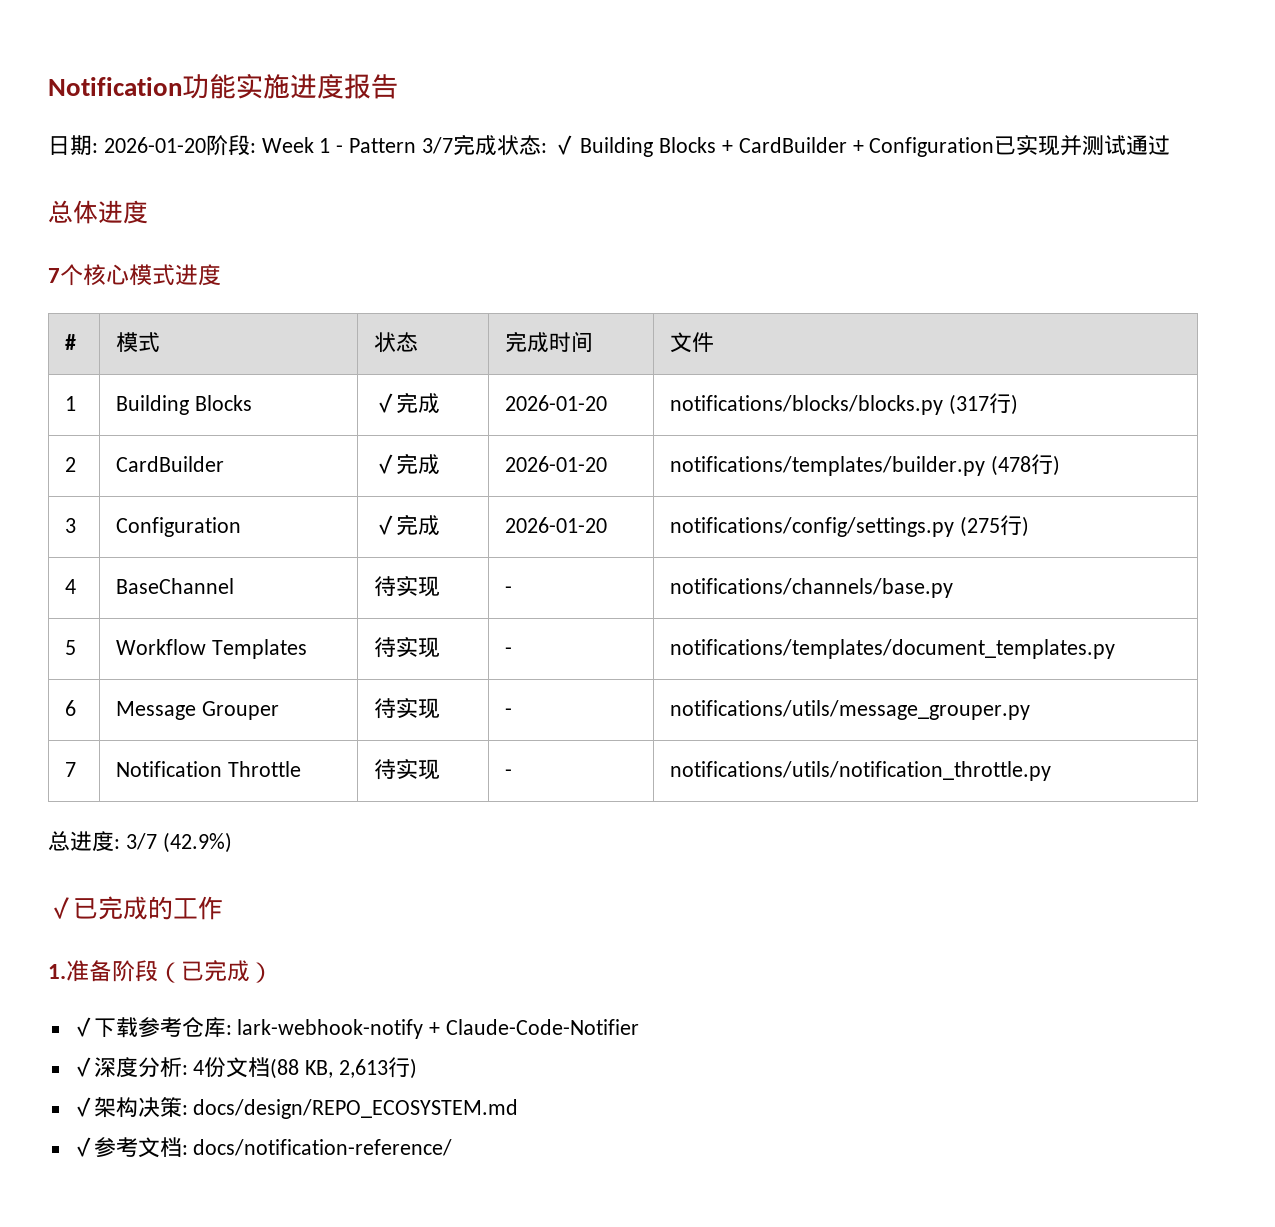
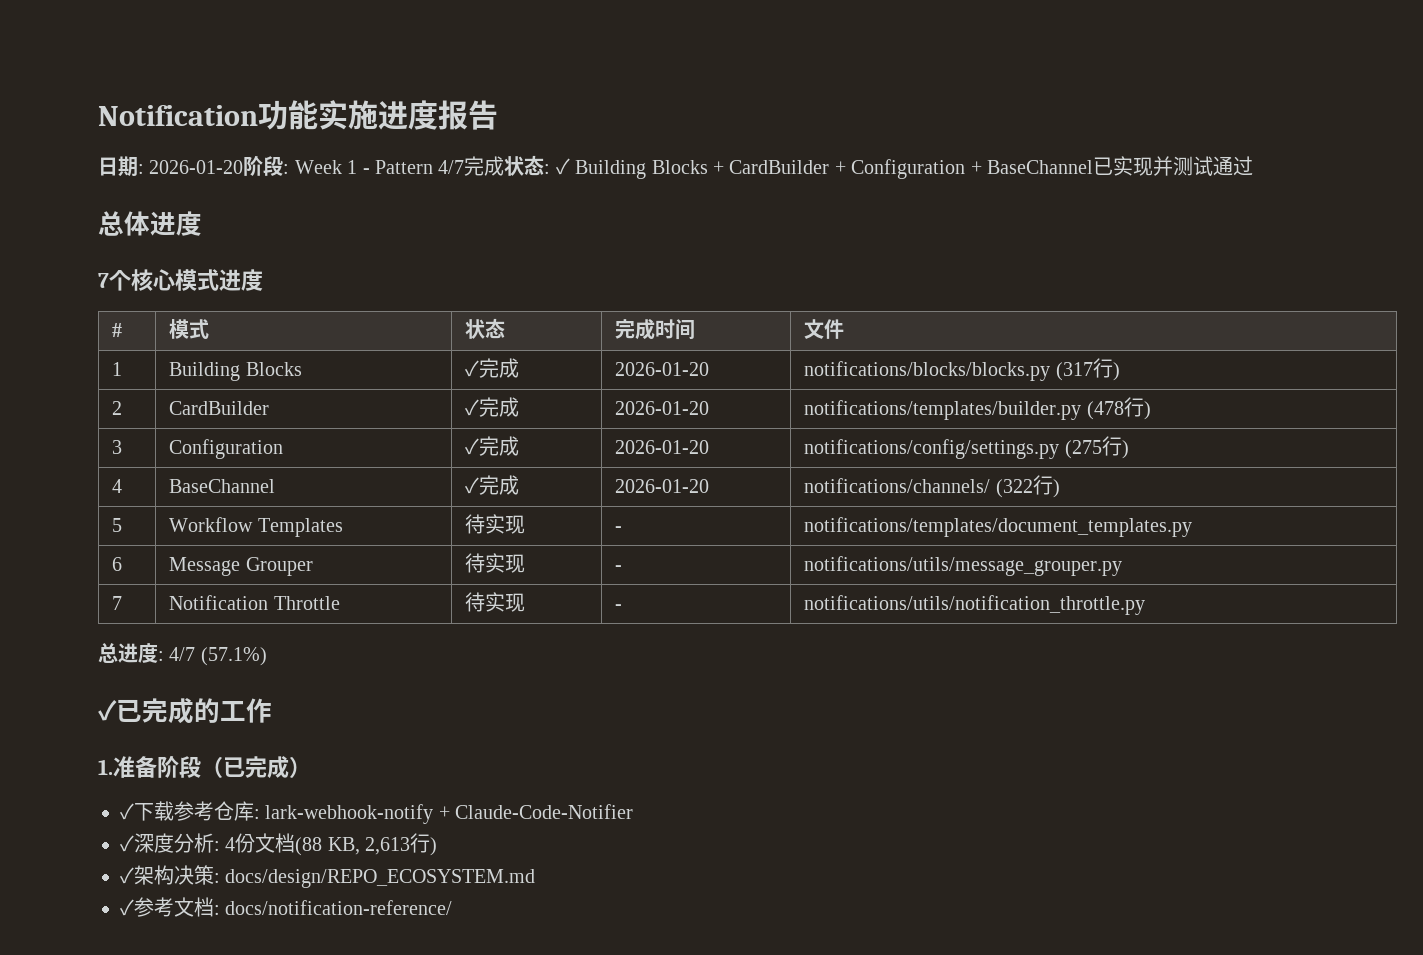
[421,137,453,154] 3/7 -> [438,160,465,174] 4/7
(995, 147) none -> [970,160,1093,174] + BaseChannel
[373,576,440,597] [504,586,512,594] [669,578,953,598] 待实现 | - | notifications/channels/base.py -> [465,475,520,495] [615,479,710,493] [804,475,1060,498] ✓完成 | 2026-01-20 | notifications/channels/ (322行)
[125,832,232,853] 3/7 (42.9%) -> [169,647,267,666] 4/7 (57.1%)

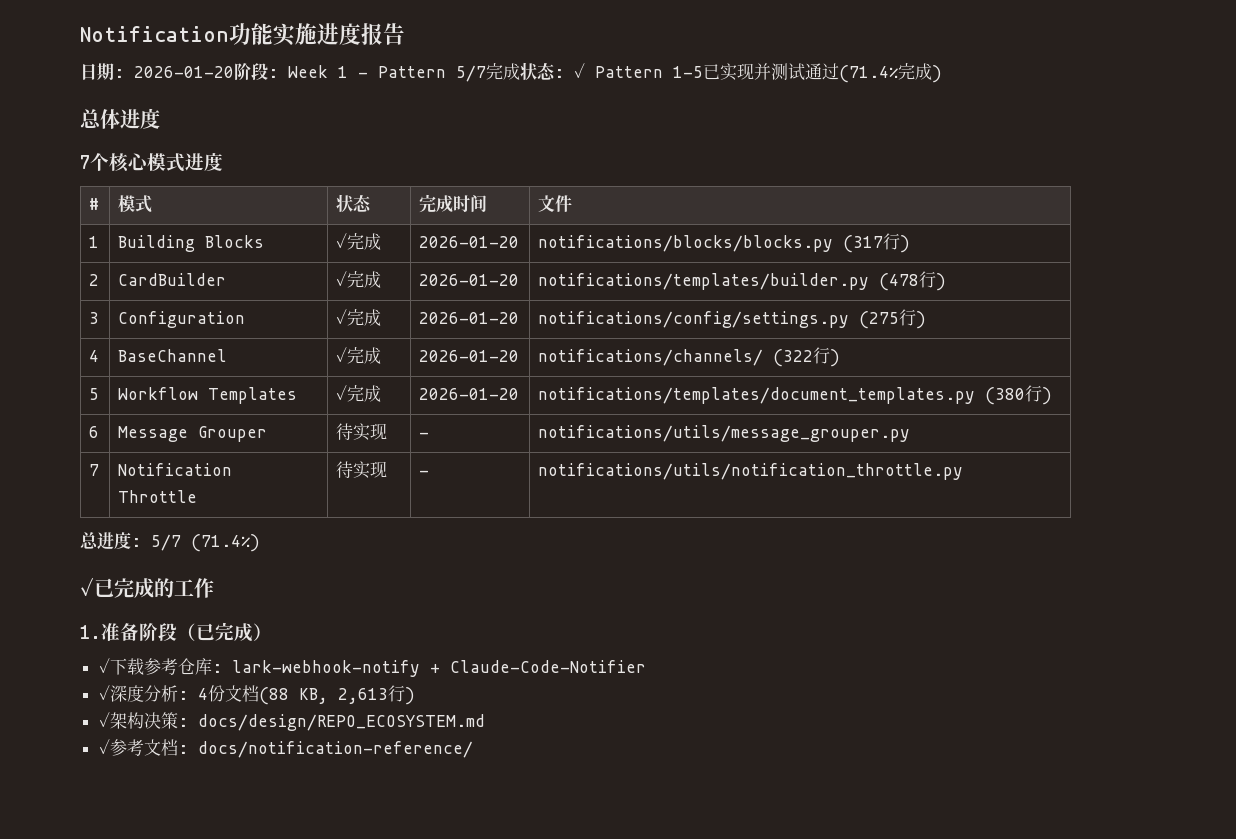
[438,160,465,174] 4/7 -> [456,65,486,82] 5/7
[575,159,1093,179] Building Blocks + CardBuilder + Configuration + BaseChannel -> [595,66,703,78] Pattern 1-5
(1253, 166) none -> [839,63,942,83] (71.4%完成)
[465,514,526,534] [615,526,623,532] 待实现 | - -> [336,385,382,402] [419,388,520,400] ✓完成 | 2026-01-20
(1193, 527) none -> [985,385,1053,405] (380行)
[169,647,267,666] 4/7 (57.1%) -> [151,534,260,552] 5/7 (71.4%)

